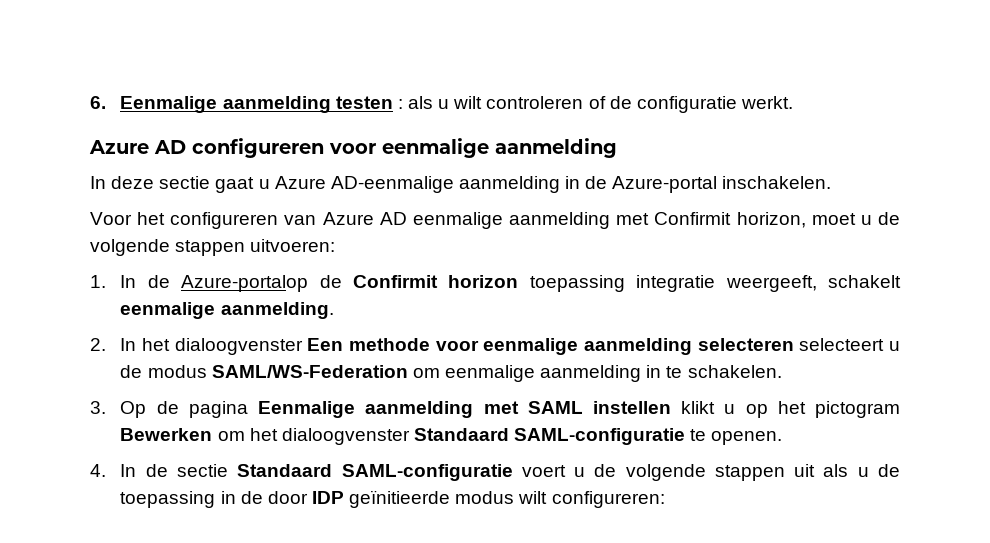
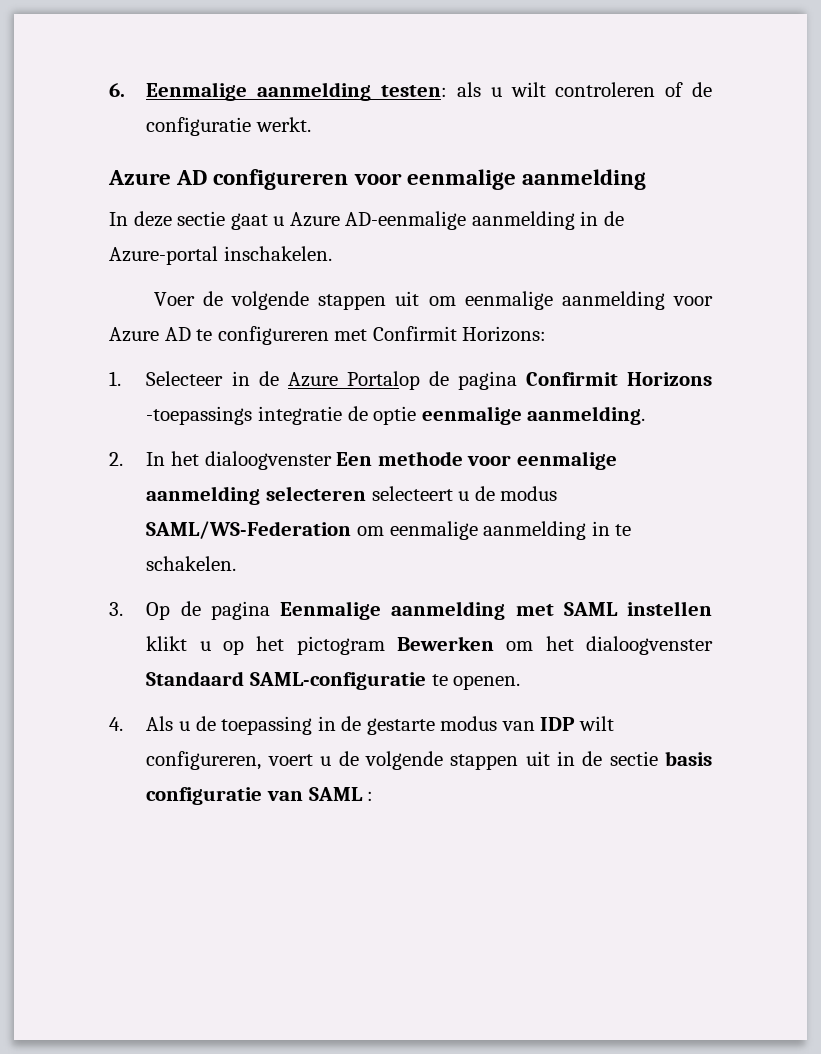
[335,96,403,109] testen : -> [381,85,448,97] testen:
[90,212,901,229] [90,239,336,256] [90,275,901,292] Voor het configureren van Azure AD eenmalige aanmelding met Confirmit horizon, moet u de volgende stappen uitvoeren: // 1. In de Azure-portalop de Confirmit horizon toepassing integratie weergeeft, schakelt -> [153,291,713,310] [109,326,547,345] [109,371,713,390] [146,406,417,425] Voer de volgende stappen uit om eenmalige aanmelding voor Azure AD te configureren met Confirmit Horizons: // 1. Selecteer in de Azure Portalop de pagina Confirmit Horizons -toepassings integratie de optie
[120,464,513,481] In de sectie Standaard SAML-configuratie -> [146,716,614,735] [146,751,262,770] Als u de toepassing in de gestarte modus van IDP wilt configureren,
[823,464,901,477] [120,490,665,508] als u de toepassing in de door IDP geïnitieerde modus wilt configureren: -> [556,751,712,766] [146,787,374,805] in de sectie basis configuratie van SAML :

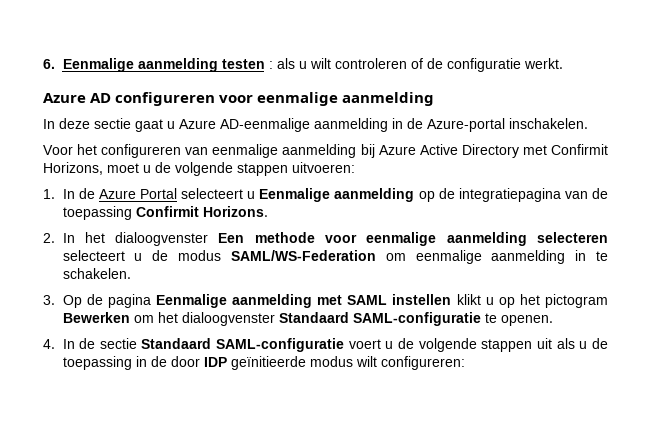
[381,85,448,97] testen: -> [221,59,273,69] testen :
[153,291,713,310] [109,326,547,345] [109,371,713,390] [146,406,646,425] Voer de volgende stappen uit om eenmalige aanmelding voor Azure AD te configureren met Confirmit Horizons: // 1. Selecteer in de Azure Portalop de pagina Confirmit Horizons -toepassings integratie de optie eenmalige aanmelding. -> [43,144,608,158] [43,162,355,176] [43,188,608,202] [62,206,268,220] Voor het configureren van eenmalige aanmelding bij Azure Active Directory met Confirmit Horizons, moet u de volgende stappen uitvoeren: // 1. In de Azure Portal selecteert u Eenmalige aanmelding op de integratiepagina van de toepassing Confirmit Horizons.
[146,716,614,735] [146,751,262,770] Als u de toepassing in de gestarte modus van IDP wilt configureren, -> [62,338,345,352] In de sectie Standaard SAML-configuratie
[556,751,712,766] [146,787,374,805] in de sectie basis configuratie van SAML : -> [556,338,608,349] [62,356,465,370] als u de toepassing in de door IDP geïnitieerde modus wilt configureren:

